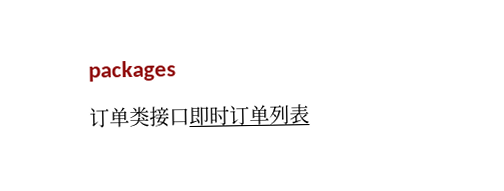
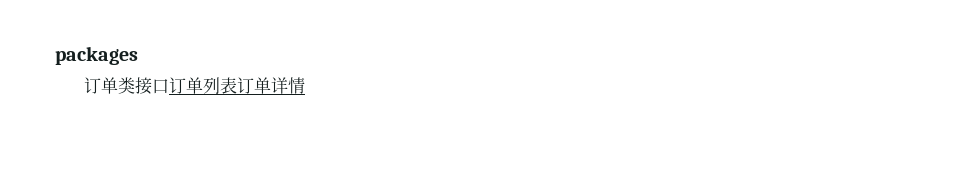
[189,105,230,127] 即时 -> (170, 86) none
(310, 114) none -> [237,77,306,94] 订单详情

